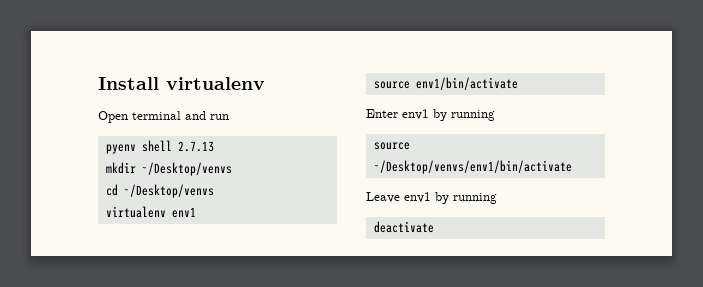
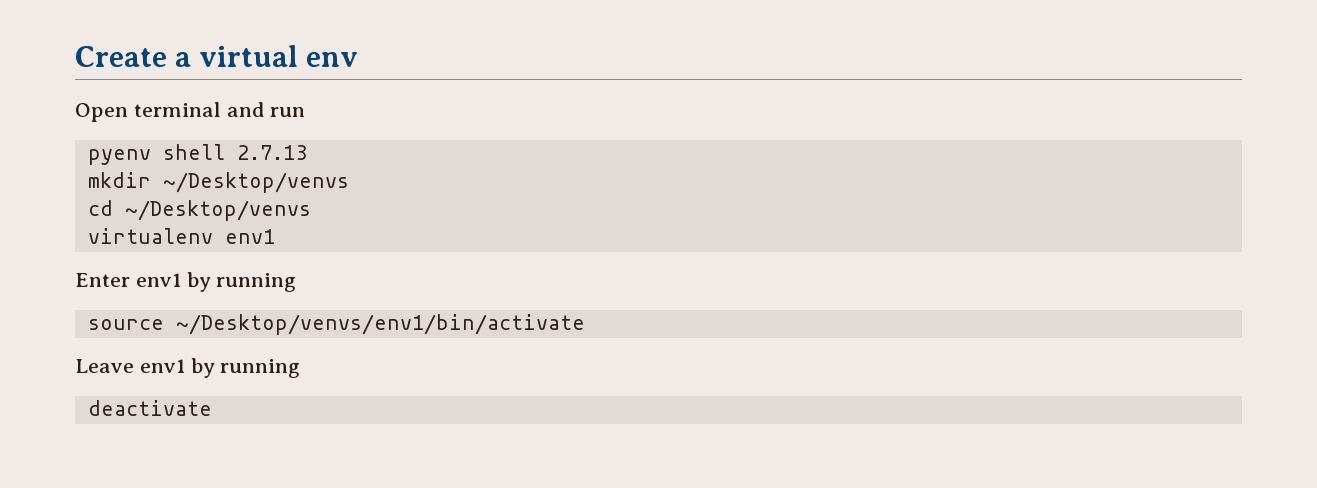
[98,77,265,90] Install virtualenv -> [75,45,359,67] Create a virtual env
[373,77,518,90] // source env1/bin/activate -> (275, 236) none

